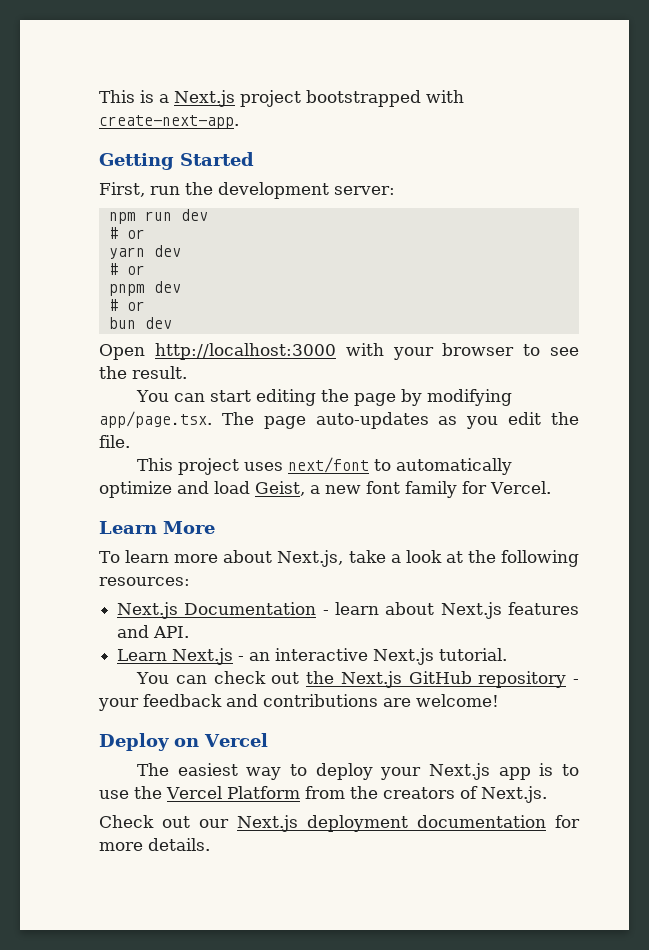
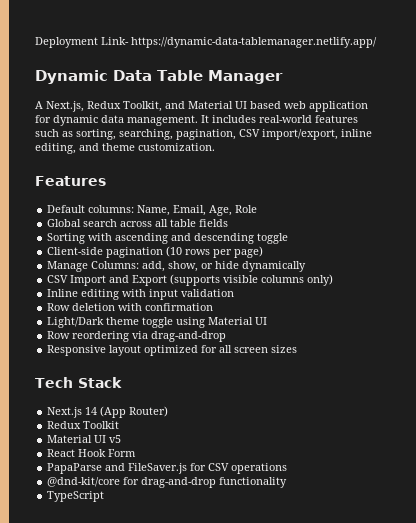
[99,90,464,107] [99,115,239,129] [99,152,254,170] [99,182,395,199] [108,209,208,224] [108,227,145,239] [108,245,181,259] [108,263,145,275] [108,281,181,296] [108,299,145,311] [108,317,172,329] [99,343,579,360] [99,366,187,379] [136,389,513,406] [99,411,579,429] [99,435,130,448] [137,457,513,475] [99,481,551,498] [99,521,215,534] [99,550,579,567] [99,577,190,586] [117,602,579,619] [117,625,190,638] [117,648,508,665] [136,671,579,688] [98,694,499,711] [99,733,268,751] [137,763,579,780] [99,786,547,803] [99,815,580,832] [99,838,210,851] This is a Next.js project bootstrapped with create-next-app. // Getting Started // First, run the development server: // npm run dev // # or // yarn dev // # or // pnpm dev // # or // bun dev // Open http://localhost:3000 with your browser to see the result. // You can start editing the page by modifying app/page.tsx. The page auto-updates as you edit the file. // This project uses next/font to automatically optimize and load Geist, a new font family for Vercel. // Learn More // To learn more about Next.js, take a look at the following resources: // Next.js Documentation - learn about Next.js features and API. // Learn Next.js - an interactive Next.js tutorial. // You can check out the Next.js GitHub repository - your feedback and contributions are welcome! // Deploy on Vercel // The easiest way to deploy your Next.js app is to use the Vercel Platform from the creators of Next.js. // Check out our Next.js deployment documentation for more details. -> [35,37,377,48] [35,70,283,84] [35,101,368,112] [35,115,358,126] [35,129,372,140] [35,143,215,154] [35,176,106,186] [47,205,258,216] [47,219,229,227] [47,233,289,244] [47,246,264,258] [47,261,307,272] [47,274,334,286] [47,289,235,300] [47,303,214,311] [47,317,268,328] [47,331,227,342] [47,345,298,356] [35,377,122,388] [47,406,169,418] [47,421,120,429] [47,435,122,443] [47,449,137,457] [47,463,288,474] [47,477,288,488] [47,491,105,502] Deployment Link- https://dynamic-data-tablemanager.netlify.app/ // Dynamic Data Table Manager // A Next.js, Redux Toolkit, and Material UI based web application for dynamic data management. It includes real-world features such as sorting, searching, pagination, CSV import/export, inline editing, and theme customization. // Features // Default columns: Name, Email, Age, Role // Global search across all table fields // Sorting with ascending and descending toggle // Client-side pagination (10 rows per page) // Manage Columns: add, show, or hide dynamically // CSV Import and Export (supports visible columns only) // Inline editing with input validation // Row deletion with confirmation // Light/Dark theme toggle using Material UI // Row reordering via drag-and-drop // Responsive layout optimized for all screen sizes // Tech Stack // Next.js 14 (App Router) // Redux Toolkit // Material UI v5 // React Hook Form // PapaParse and FileSaver.js for CSV operations // @dnd-kit/core for drag-and-drop functionality // TypeScript

